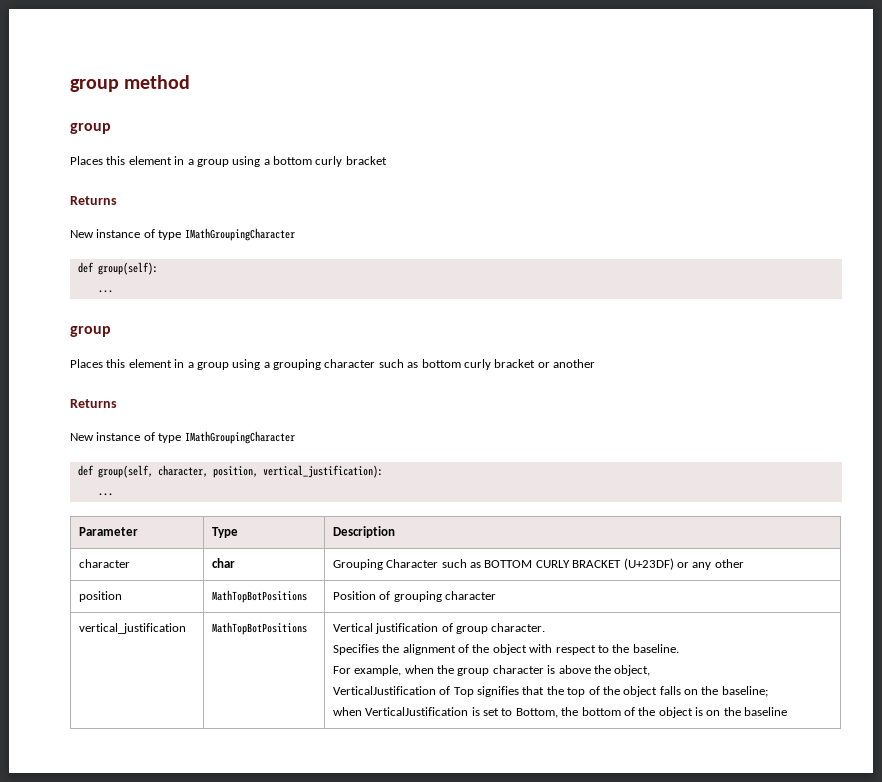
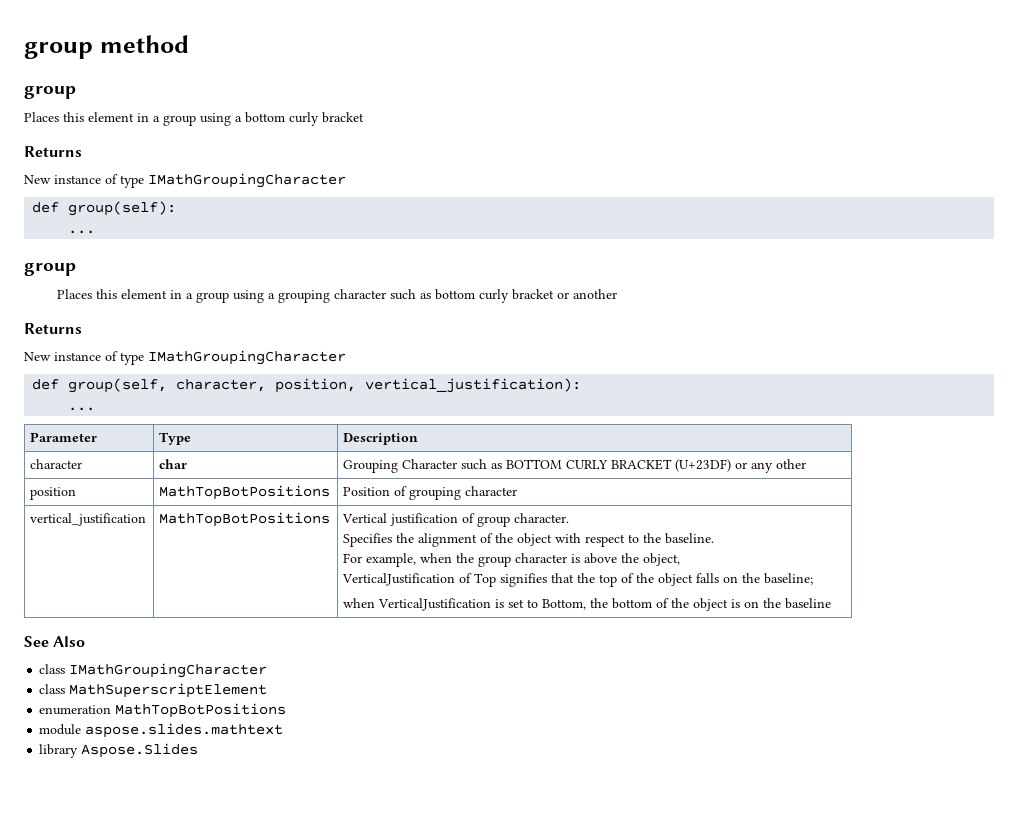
(788, 711) none -> [24,636,86,647] [39,663,268,678] [39,683,268,698] [39,703,287,718] [39,723,284,738] [39,743,199,758] // See Also // class IMathGroupingCharacter // class MathSuperscriptElement // enumeration MathTopBotPositions // module aspose.slides.mathtext // library Aspose.Slides

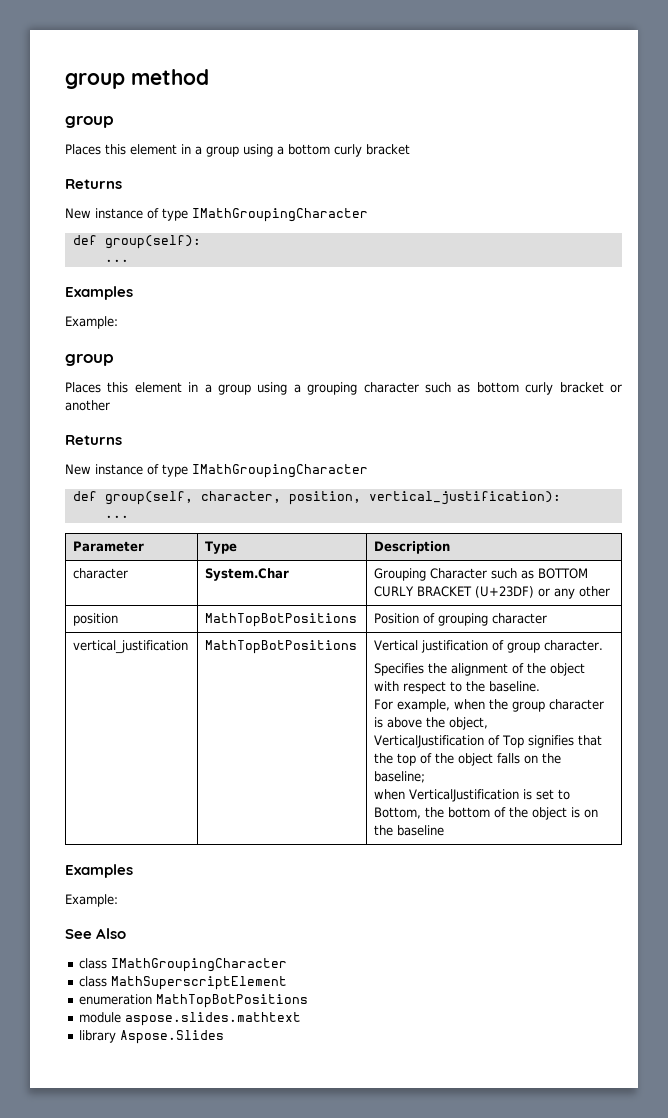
(96, 232) none -> [65,286,133,300] [65,316,118,329] // Examples // Example:
[159,459,188,469] char -> [205,568,290,581] System.Char
(832, 603) none -> [65,864,133,878] [65,894,118,907] // Examples // Example:

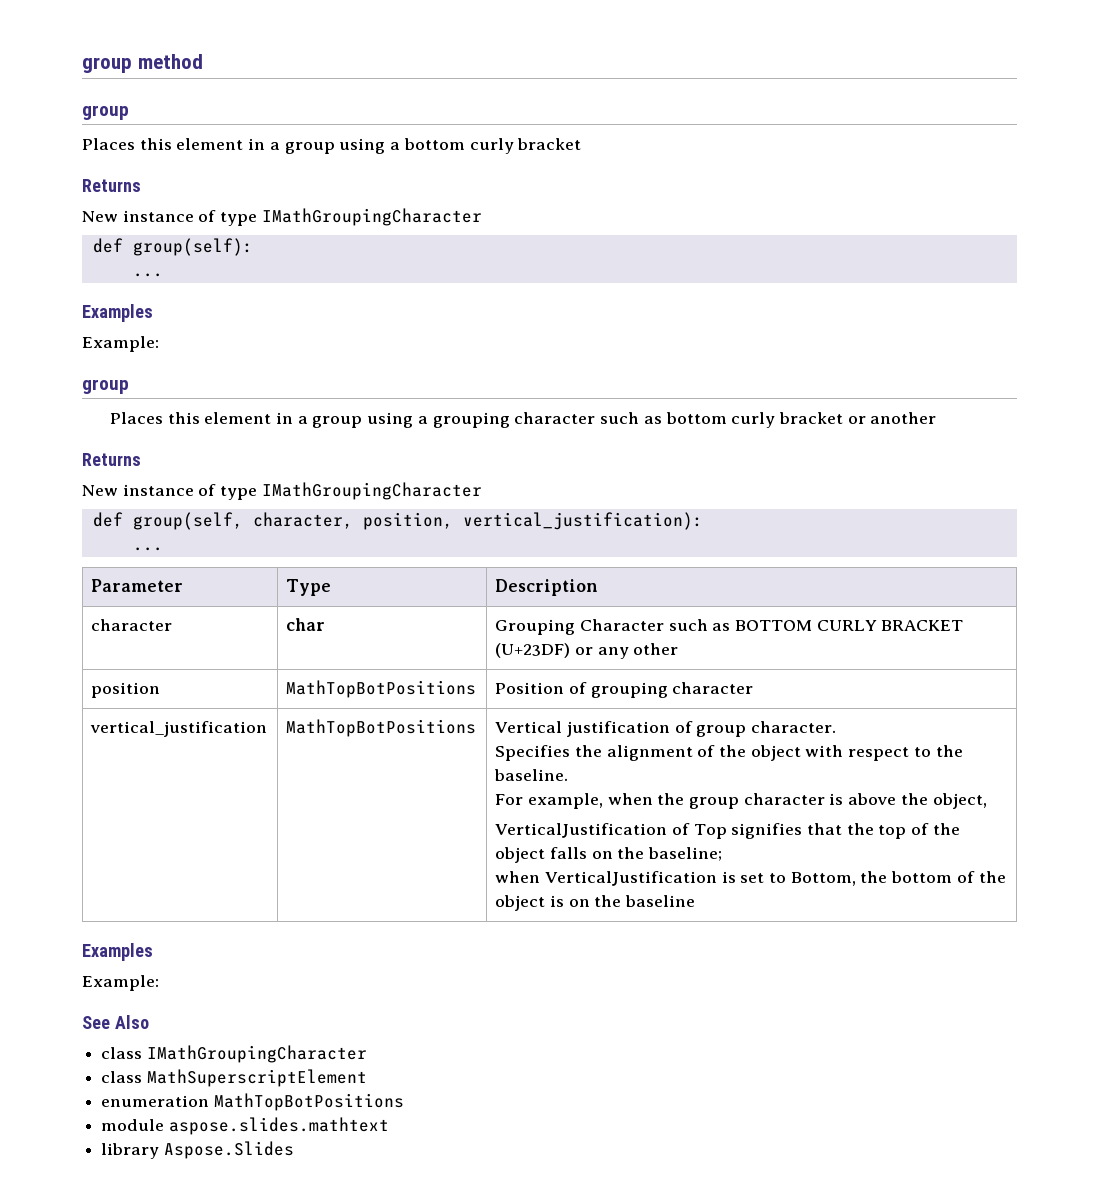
[205,568,290,581] System.Char -> [286,618,326,631] char

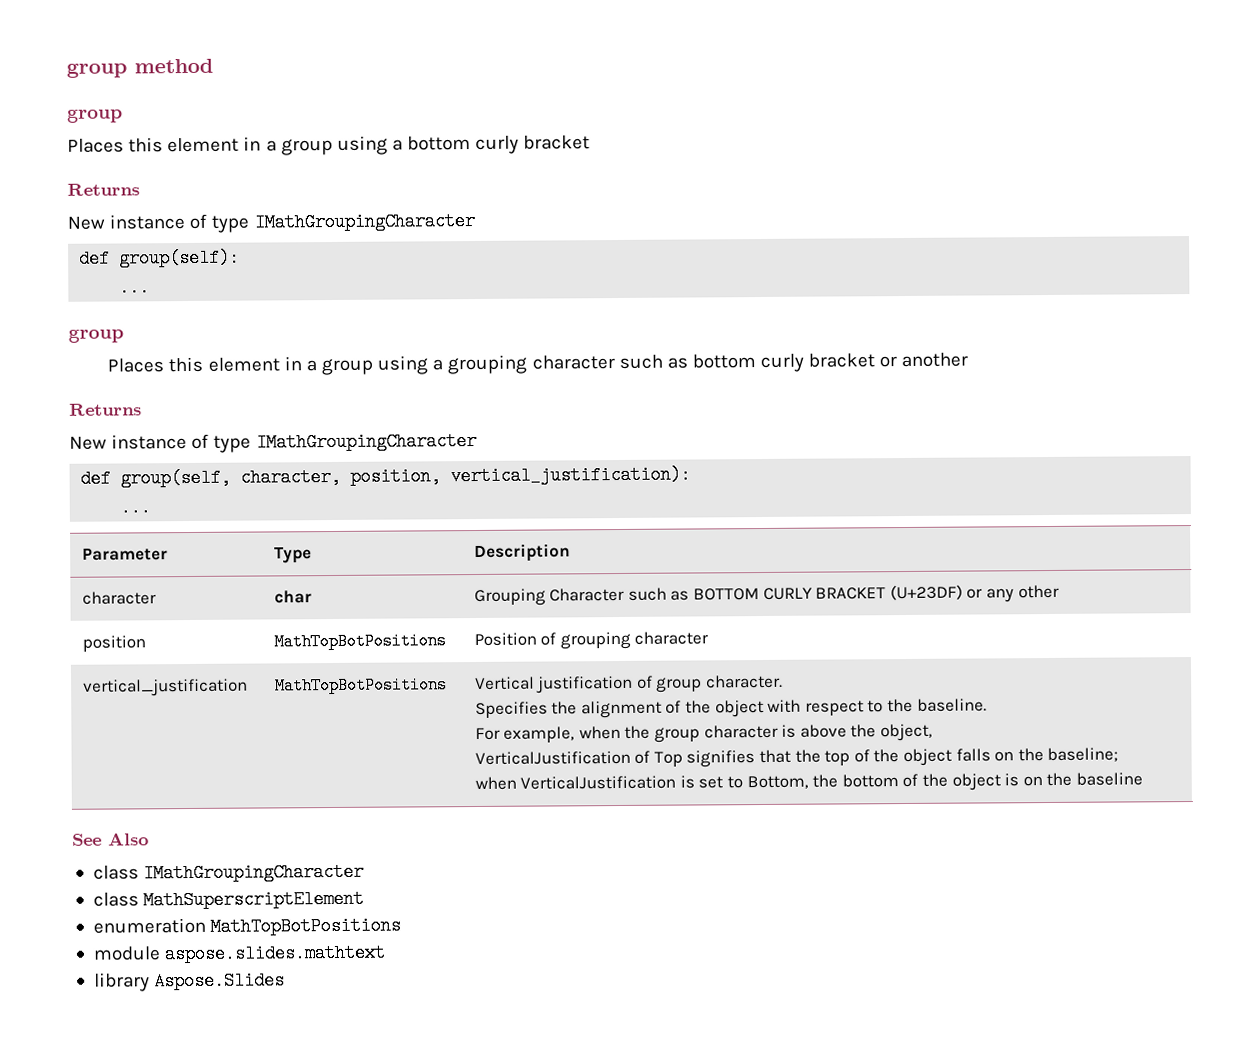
[82,304,153,322] [82,336,159,352] // Examples // Example: -> (151, 287) none
[82,943,153,961] [82,975,159,991] // Examples // Example: -> (1143, 779) none

